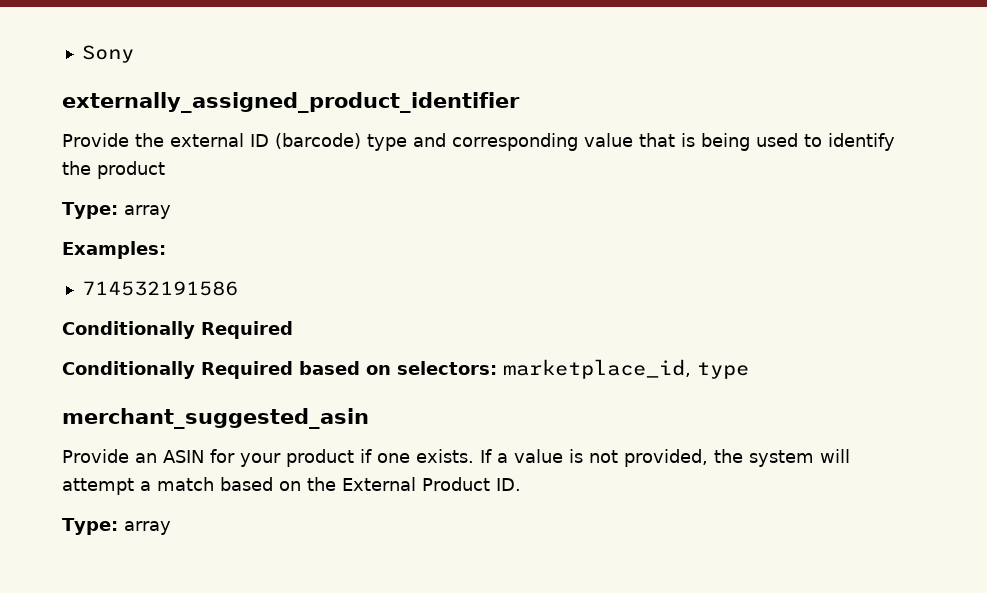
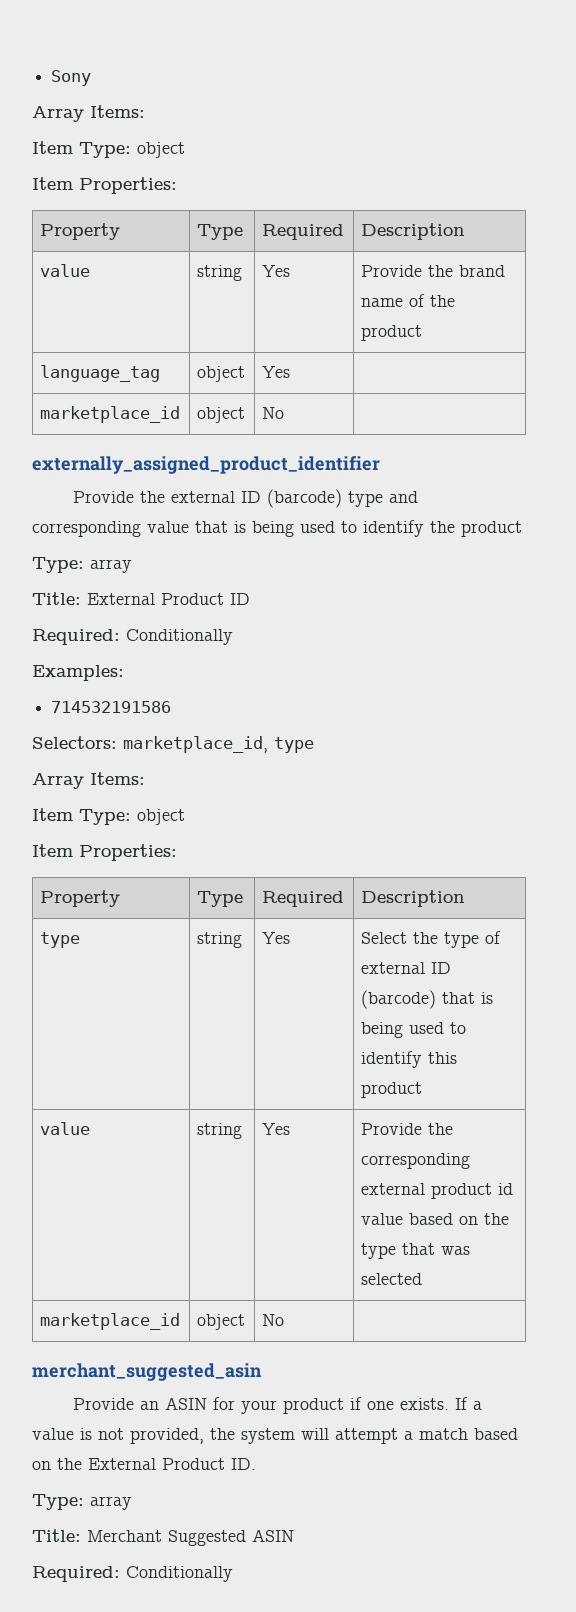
(134, 54) none -> [32,105,145,122] [32,141,185,158] [32,177,177,194] [40,223,121,240] [197,224,244,240] [262,224,345,240] [361,223,466,240] [40,264,91,277] [197,265,243,281] [262,265,291,277] [361,265,506,277] [361,294,456,307] [361,325,423,341] [40,365,161,382] [197,366,246,382] [262,366,291,378] [40,406,181,423] [197,407,246,423] [262,407,285,419] // Array Items: // Item Type: object // Item Properties: // Property | Type | Required | Description // value | string | Yes | Provide the brand name of the product // language_tag | object | Yes | // marketplace_id | object | No |
[62,241,166,259] [81,281,238,296] [62,321,293,339] [62,359,749,379] Examples: // 714532191586 // Conditionally Required // Conditionally Required based on selectors: marketplace_id, type -> [32,592,250,605] [32,629,233,645] [32,665,124,681] [51,701,172,713] [32,736,314,753] [32,772,145,789] [32,808,185,825] [32,844,177,861] [40,890,121,907] [197,891,244,907] [262,891,345,907] [361,890,466,907] [40,932,81,948] [197,932,243,948] [262,932,291,944] [361,931,502,948] [361,962,452,974] [361,990,494,1009] [361,1022,467,1038] [361,1051,458,1068] [361,1082,423,1098] [40,1122,91,1135] [197,1123,243,1139] [262,1123,291,1135] [361,1123,454,1135] [361,1153,471,1169] [361,1183,514,1199] [361,1213,510,1225] [361,1243,471,1259] [361,1273,423,1285] [40,1313,181,1330] [197,1314,246,1330] [262,1314,285,1326] Title: External Product ID // Required: Conditionally // Examples: // 714532191586 // Selectors: marketplace_id, type // Array Items: // Item Type: object // Item Properties: // Property | Type | Required | Description // type | string | Yes | Select the type of external ID (barcode) that is being used to identify this product // value | string | Yes | Provide the corresponding external product id value based on the type that was selected // marketplace_id | object | No |
(171, 528) none -> [32,1529,294,1546] [32,1566,233,1582] // Title: Merchant Suggested ASIN // Required: Conditionally

